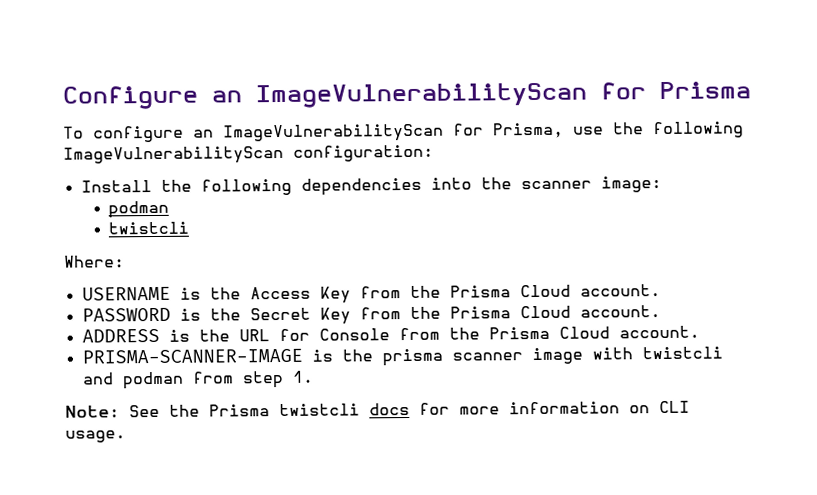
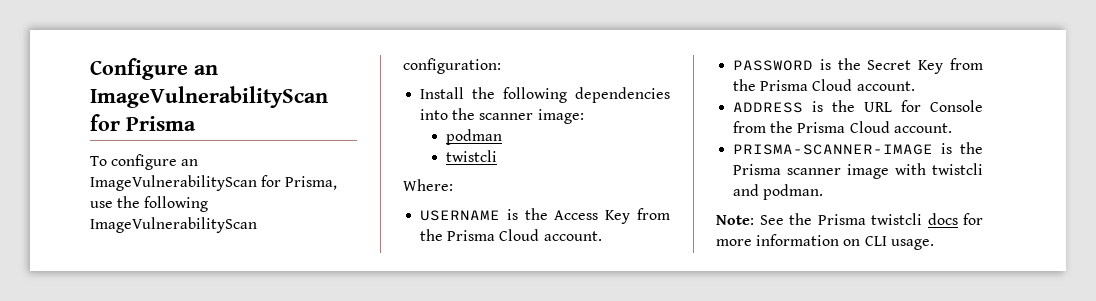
[381,348,443,367] prisma -> [733,164,782,175] Prisma
[121,370,314,390] podman from step 1. -> [763,184,824,200] podman.

